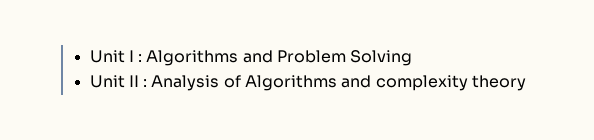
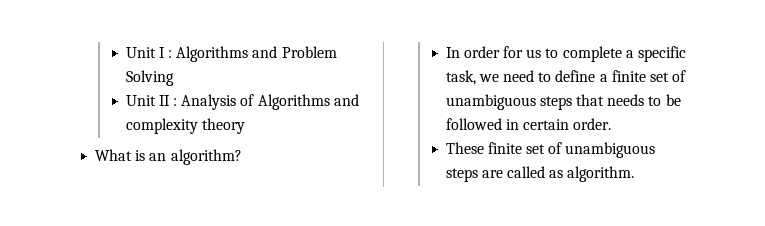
(527, 83) none -> [95,149,242,165] [445,46,686,62] [445,70,687,85] [445,94,681,110] [445,118,612,130] [445,142,656,158] [445,166,635,182] // What is an algorithm? // In order for us to complete a specific task, we need to define a finite set of unambiguous steps that needs to be followed in certain order. // These finite set of unambiguous steps are called as algorithm.

